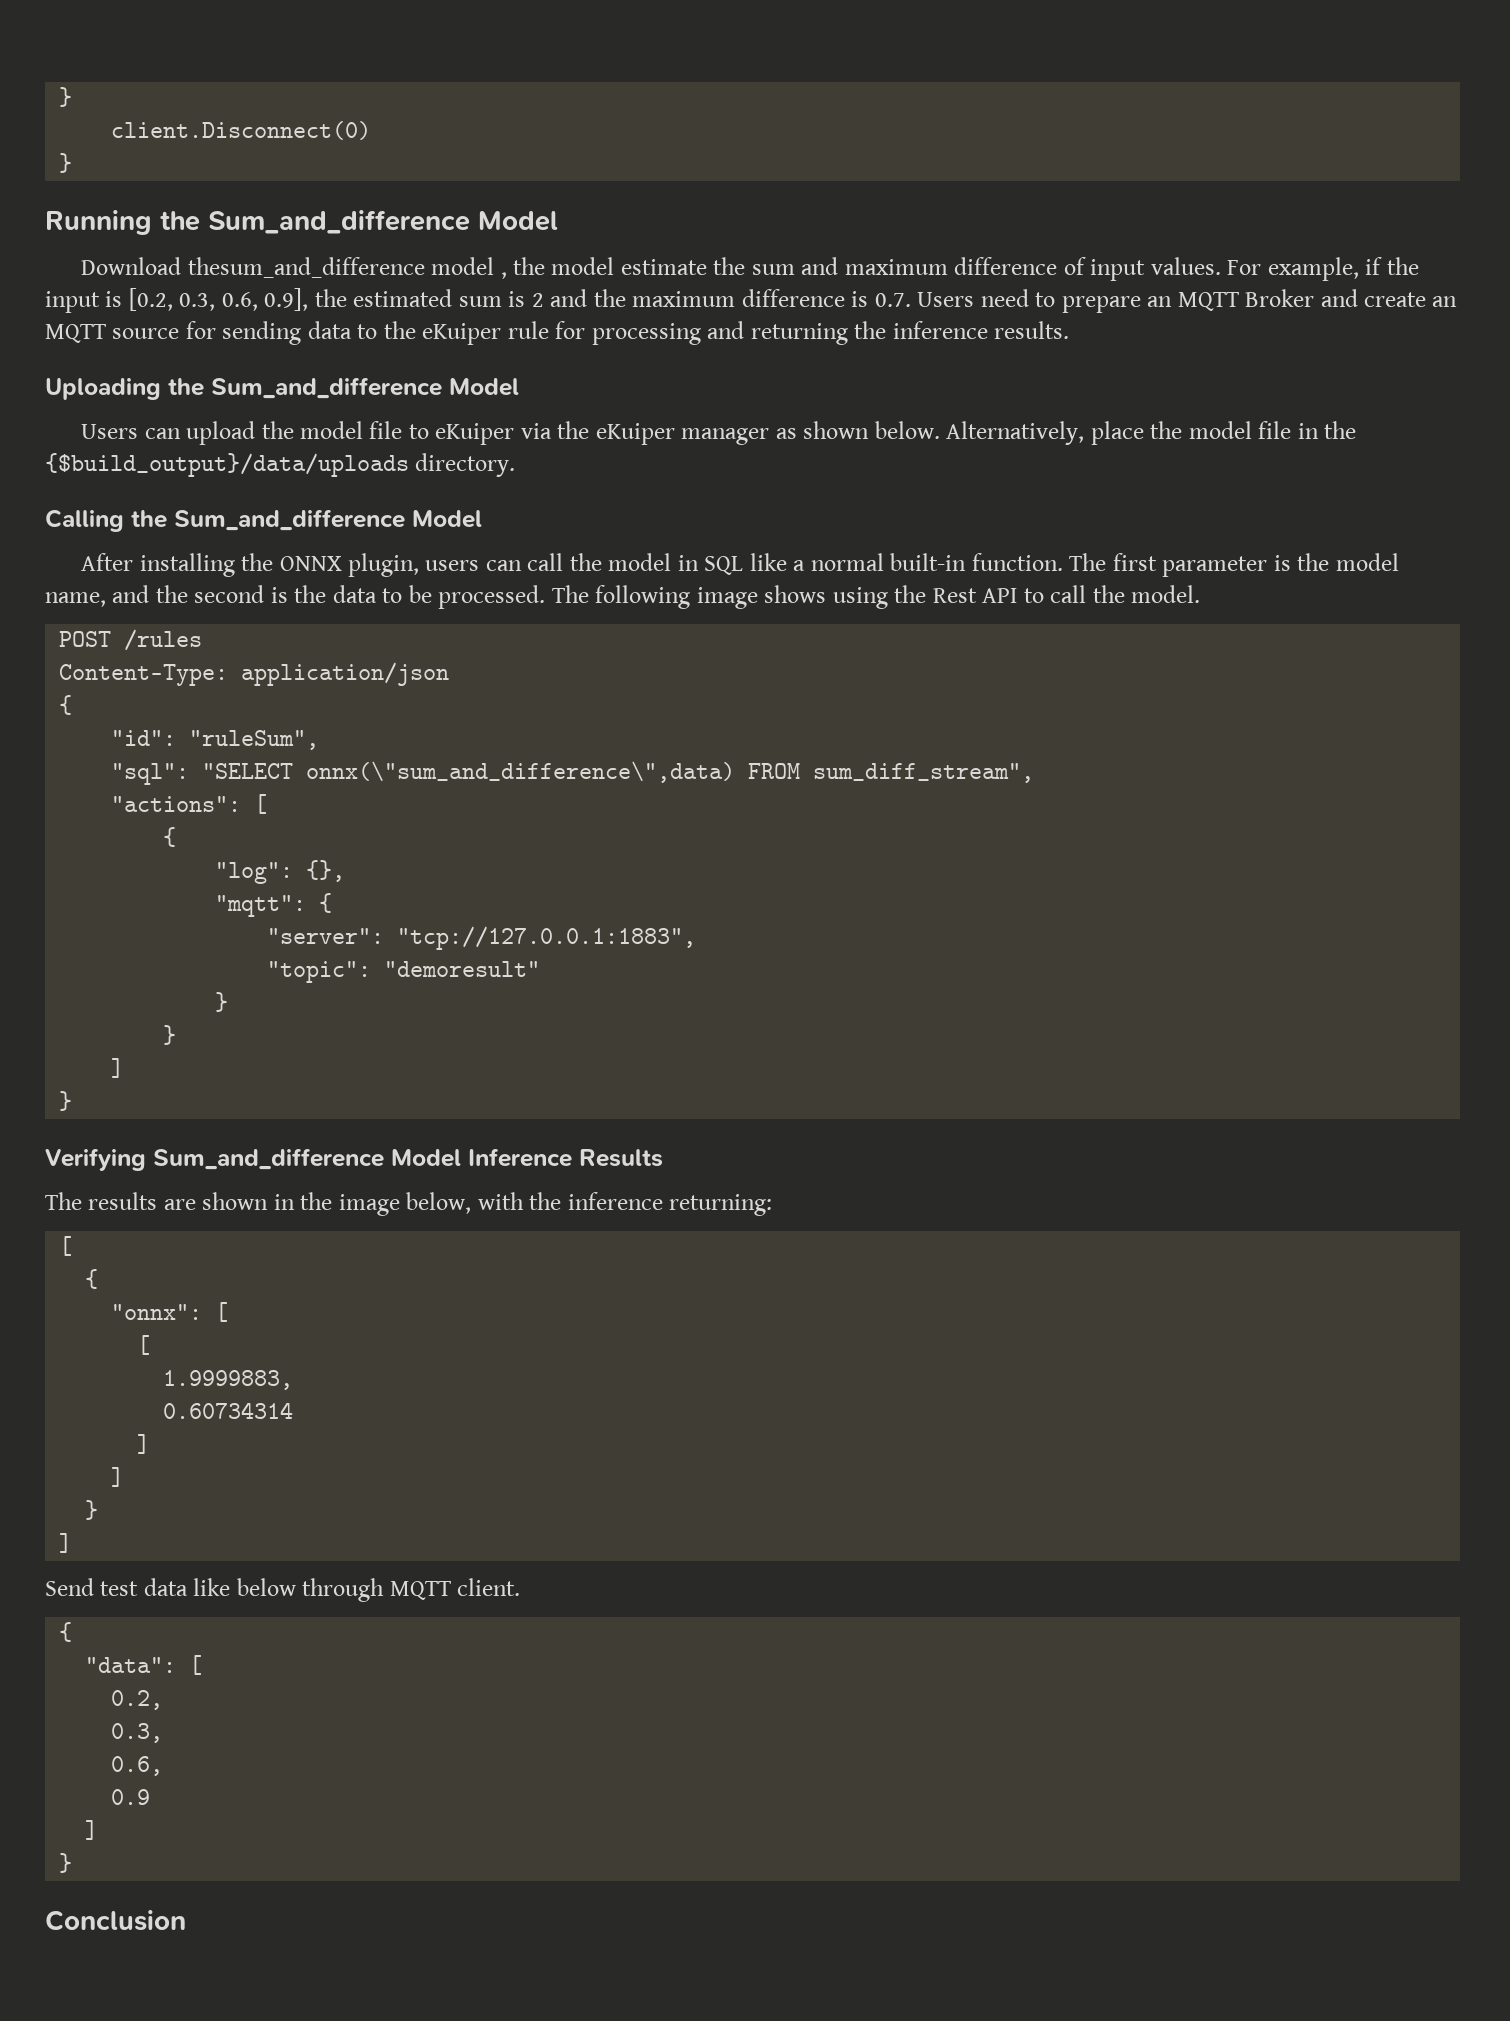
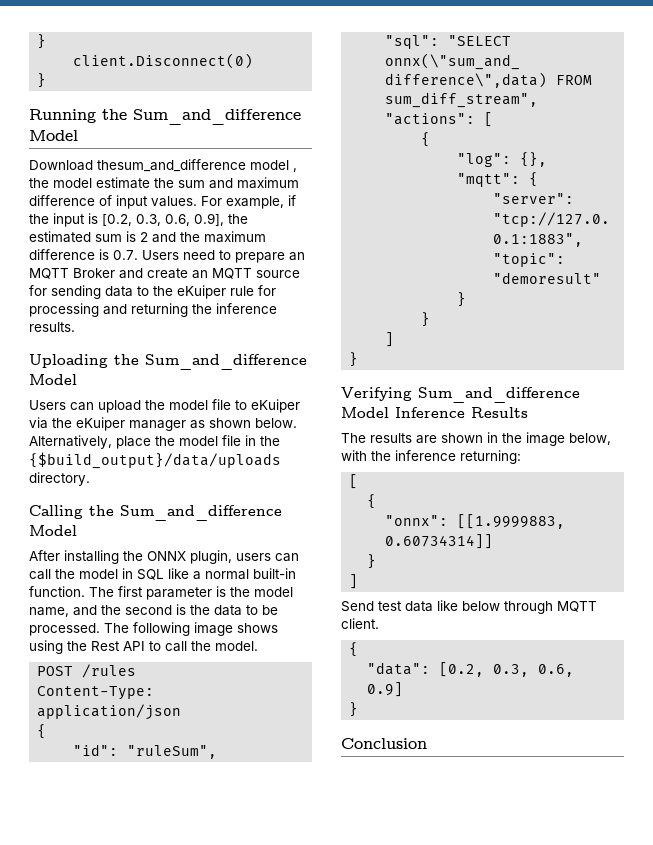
[215,1302,229,1322] [137,1335,151,1355] [163,1370,294,1390] [163,1402,294,1419] [137,1434,151,1454] [111,1467,125,1487] [ // [ // 1.9999883, // 0.60734314 // ] // ] -> [457,514,566,529] [385,534,494,549] [[1.9999883, 0.60734314]]
[189,1655,203,1675] [111,1690,164,1710] [111,1723,164,1743] [111,1756,164,1776] [111,1789,151,1805] [85,1820,99,1840] [ // 0.2, // 0.3, // 0.6, // 0.9 // ] -> [439,662,575,677] [367,682,404,697] [0.2, 0.3, 0.6, 0.9]

